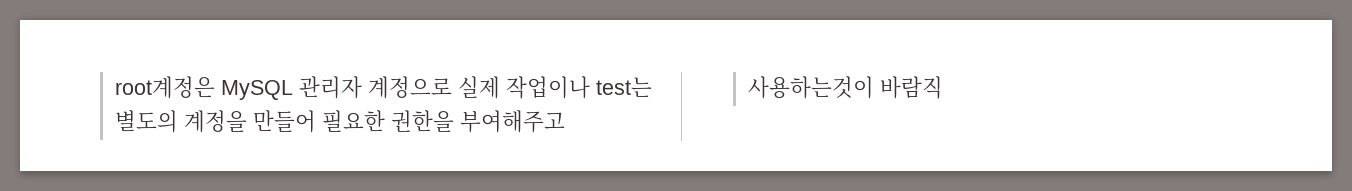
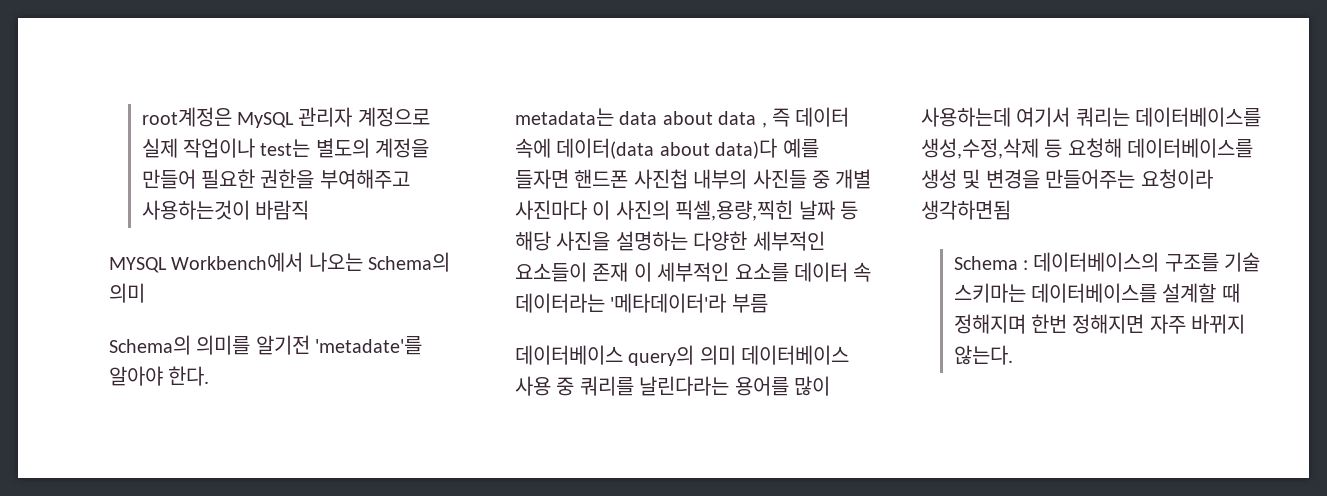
(943, 87) none -> [109,252,451,273] [109,283,145,303] [109,335,423,355] [109,366,210,386] [515,107,850,128] [515,138,819,159] [515,169,872,189] [515,200,858,221] [515,231,825,251] [515,262,872,282] [515,293,768,313] [515,345,850,366] [515,376,830,396] [921,107,1262,127] [921,138,1254,159] [921,169,1213,189] [921,200,1011,220] [953,252,1261,272] [953,283,1240,303] [953,314,1246,334] [953,345,1013,365] // MYSQL Workbench에서 나오는 Schema의 의미 // Schema의 의미를 알기전 'metadate'를 알아야 한다. // metadata는 data about data , 즉 데이터 속에 데이터(data about data)다 예를 들자면 핸드폰 사진첩 내부의 사진들 중 개별 사진마다 이 사진의 픽셀,용량,찍힌 날짜 등 해당 사진을 설명하는 다양한 세부적인 요소들이 존재 이 세부적인 요소를 데이터 속 데이터라는 '메타데이터'라 부름 // 데이터베이스 query의 의미 데이터베이스 사용 중 쿼리를 날린다라는 용어를 많이 사용하는데 여기서 쿼리는 데이터베이스를 생성,수정,삭제 등 요청해 데이터베이스를 생성 및 변경을 만들어주는 요청이라 생각하면됨 // Schema : 데이터베이스의 구조를 기술 스키마는 데이터베이스를 설계할 때 정해지며 한번 정해지면 자주 바뀌지 않는다.

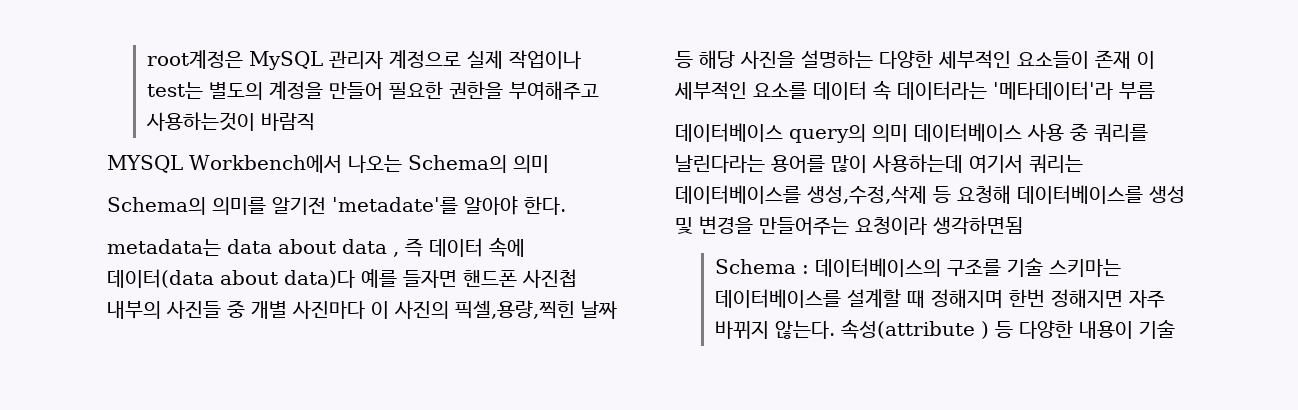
(1013, 355) none -> [840,319,1175,339] 속성(attribute ) 등 다양한 내용이 기술

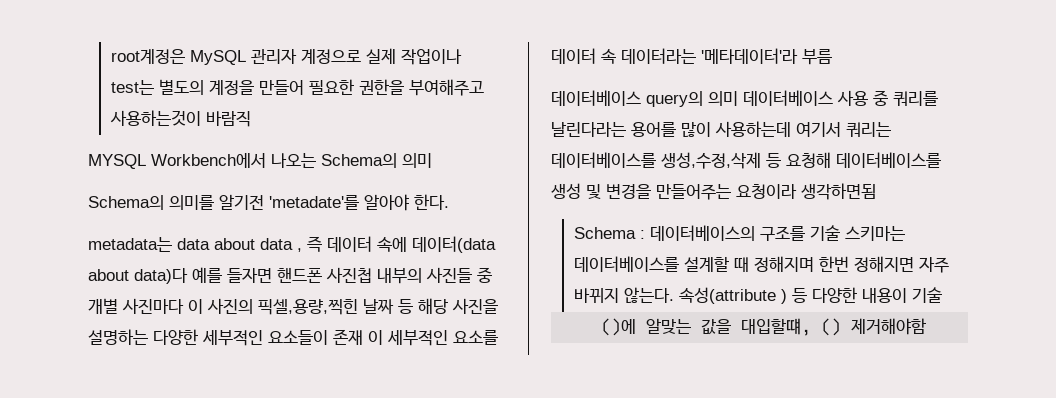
(1175, 329) none -> [601,318,927,336] // ()에 알맞는 값을 대입할떄, () 제거해야함

